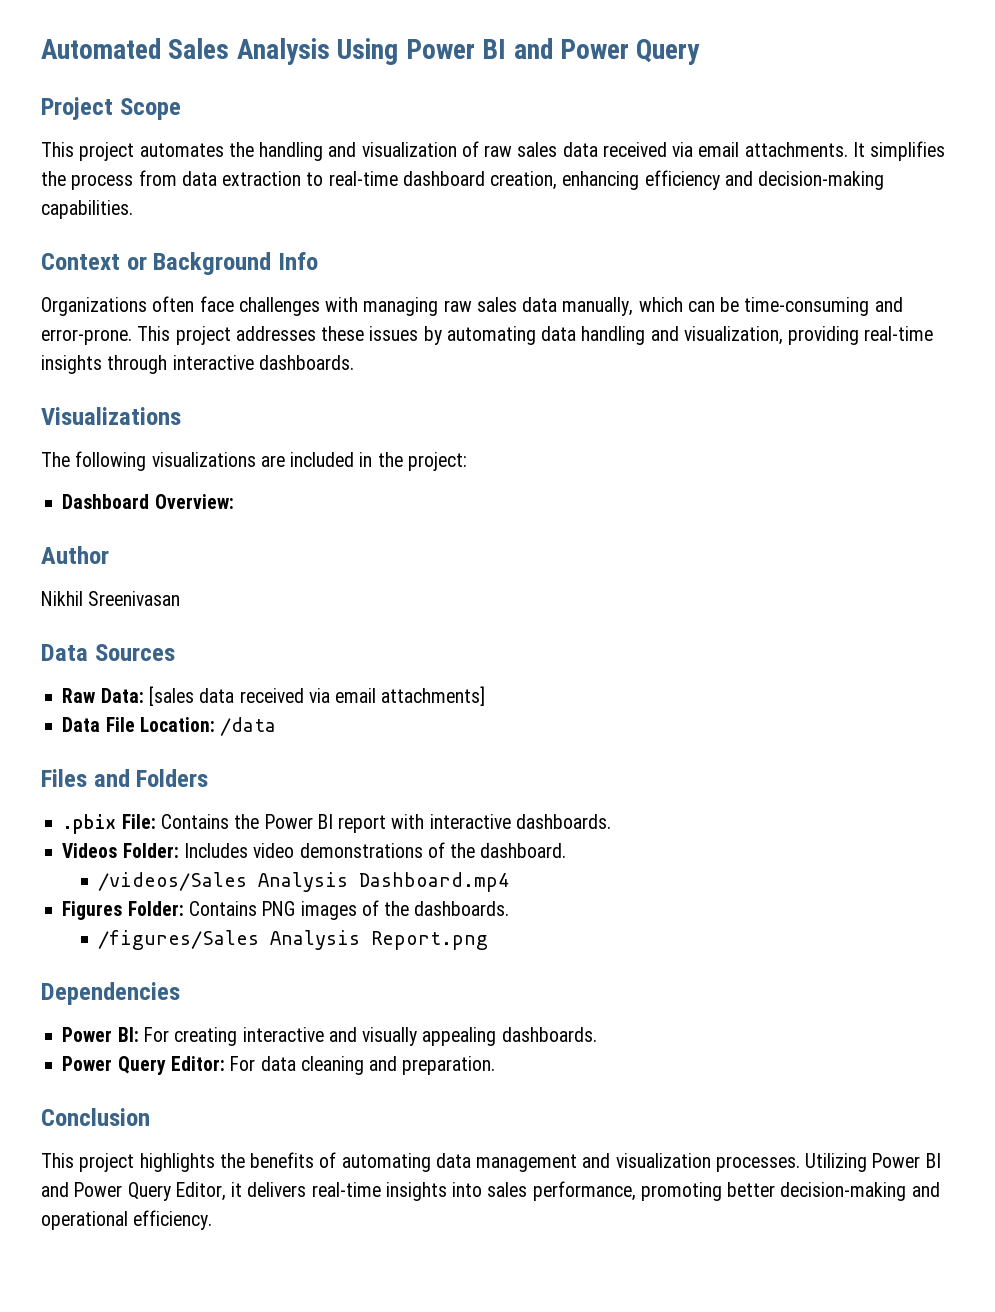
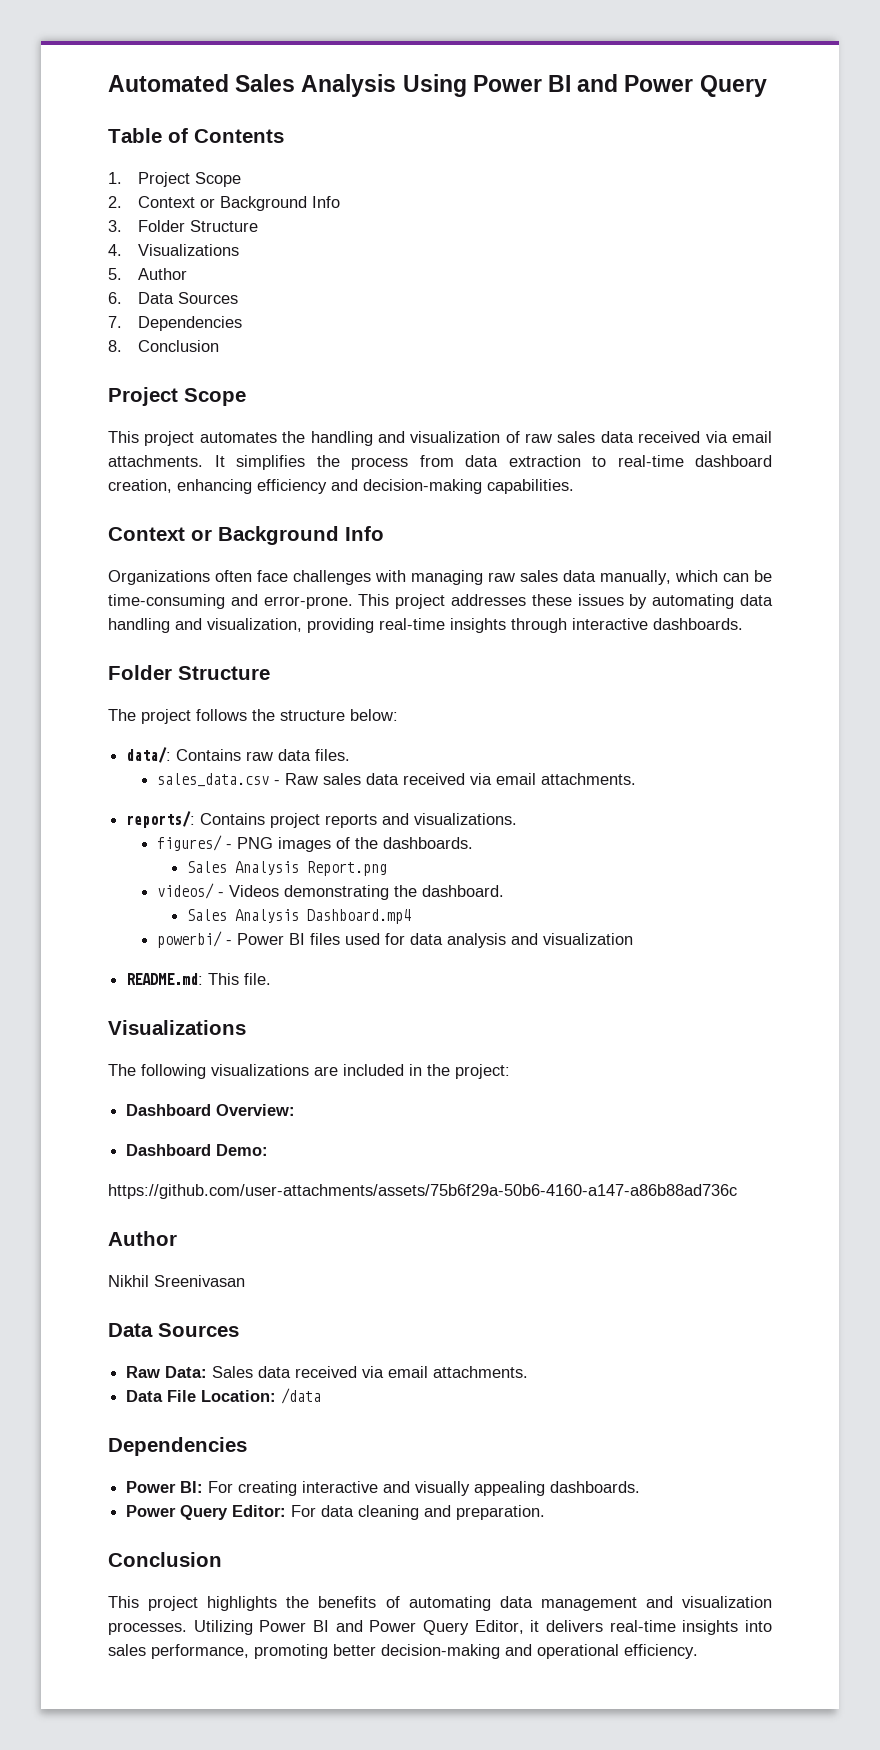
(701, 52) none -> [108,128,284,143] [108,172,242,187] [108,196,341,211] [108,220,259,232] [108,244,240,256] [108,268,188,280] [108,292,239,304] [108,316,243,331] [108,340,220,352] // Table of Contents // 1. Project Scope // 2. Context or Background Info // 3. Folder Structure // 4. Visualizations // 5. Author // 6. Data Sources // 7. Dependencies // 8. Conclusion
(354, 362) none -> [108,665,270,680] [108,709,398,724] [126,747,351,763] [156,773,636,787] [126,811,518,828] [156,835,473,852] [187,861,388,876] [156,883,504,900] [187,909,412,924] [156,931,633,948] [126,973,272,985] // Folder Structure // The project follows the structure below: // data/: Contains raw data files. // sales_data.csv - Raw sales data received via email attachments. // reports/: Contains project reports and visualizations. // figures/ - PNG images of the dashboards. // Sales Analysis Report.png // videos/ - Videos demonstrating the dashboard. // Sales Analysis Dashboard.mp4 // powerbi/ - Power BI files used for data analysis and visualization // README.md: This file.
(234, 501) none -> [126,1144,269,1156] [108,1184,737,1199] // Dashboard Demo: // https://github.com/user-attachments/assets/75b6f29a-50b6-4160-a147-a86b88ad736c
[148,686,486,706] [sales data received via email attachments] -> [212,1366,529,1378] Sales data received via email attachments.
[41,769,209,787] [62,814,611,834] [62,842,567,858] [98,872,510,892] [62,900,510,920] [98,930,489,950] // Files and Folders // .pbix File: Contains the Power BI report with interactive dashboards. // Videos Folder: Includes video demonstrations of the dashboard. // /videos/Sales Analysis Dashboard.mp4 // Figures Folder: Contains PNG images of the dashboards. // /figures/Sales Analysis Report.png -> (322, 1396) none

